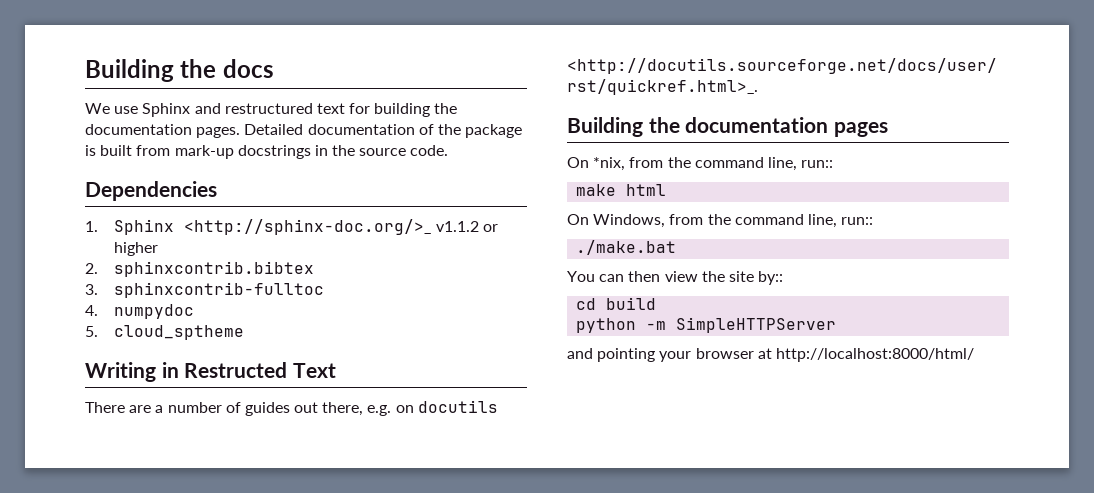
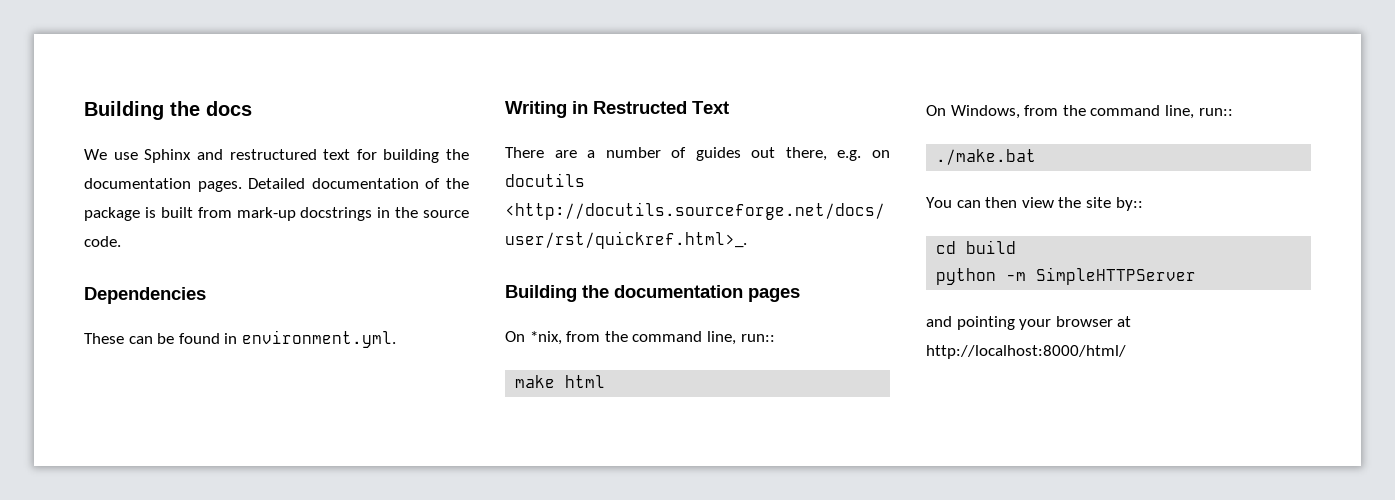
[85,219,498,235] [114,242,159,256] [85,261,315,277] [85,282,325,298] [85,304,195,319] [85,325,245,340] 1. Sphinx <http://sphinx-doc.org/>_ v1.1.2 or higher // 2. sphinxcontrib.bibtex // 3. sphinxcontrib-fulltoc // 4. numpydoc // 5. cloud_sptheme -> [84,330,396,348] These can be found in environment.yml.

